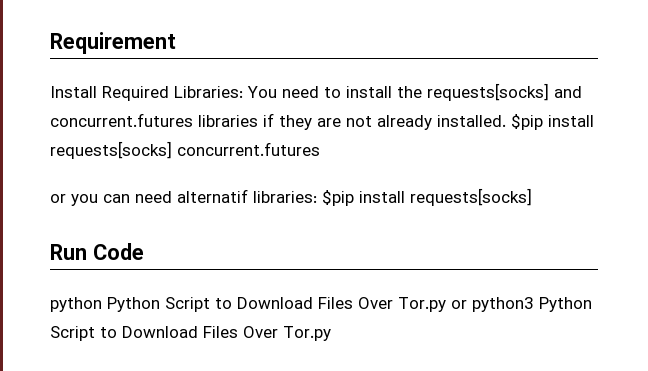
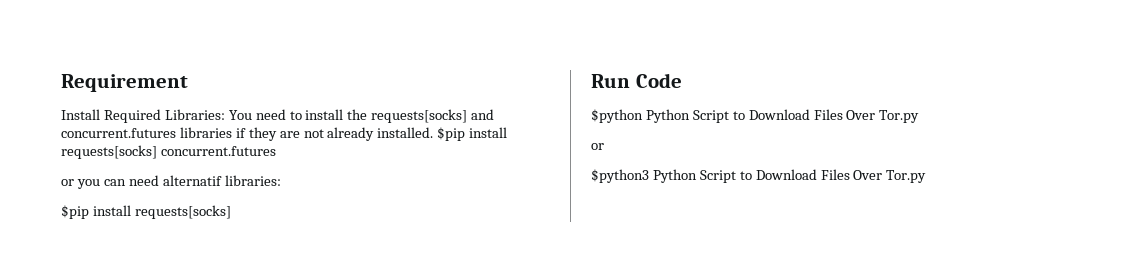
(317, 197) none -> (281, 180) //
[50,297,534,312] python Python Script to Download Files Over Tor.py or python3 -> [591,109,920,123] [591,143,604,150] [591,169,649,183] $python Python Script to Download Files Over Tor.py // or // $python3

